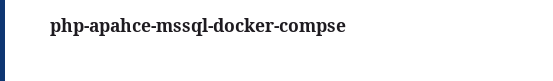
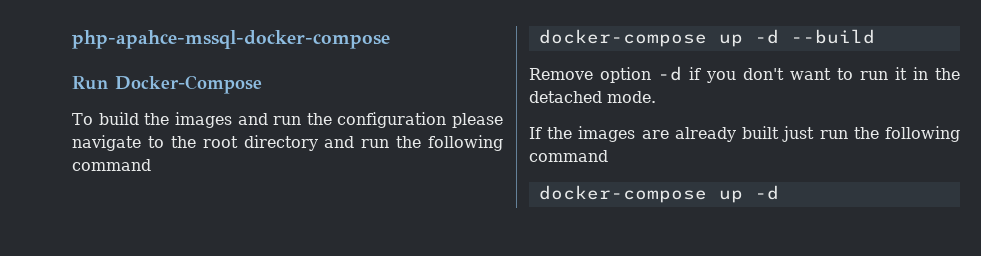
[50,18,346,36] php-apahce-mssql-docker-compse -> [72,30,390,49] [72,75,262,94] [72,112,503,128] [72,135,503,151] [72,159,151,171] [538,29,875,47] [529,66,960,83] [529,91,656,103] [529,126,960,142] [529,150,608,162] [538,185,779,203] php-apahce-mssql-docker-compose // Run Docker-Compose // To build the images and run the configuration please navigate to the root directory and run the following command // docker-compose up -d --build // Remove option -d if you don't want to run it in the detached mode. // If the images are already built just run the following command // docker-compose up -d

